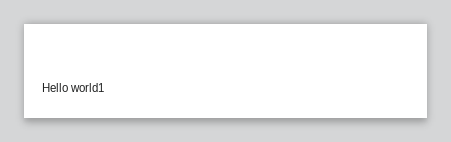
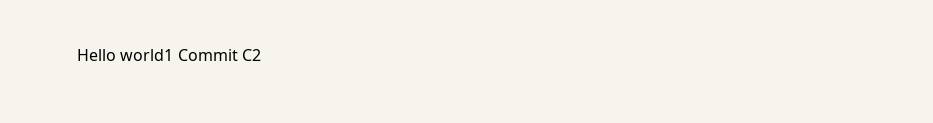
(105, 87) none -> [177,49,261,61] Commit C2

